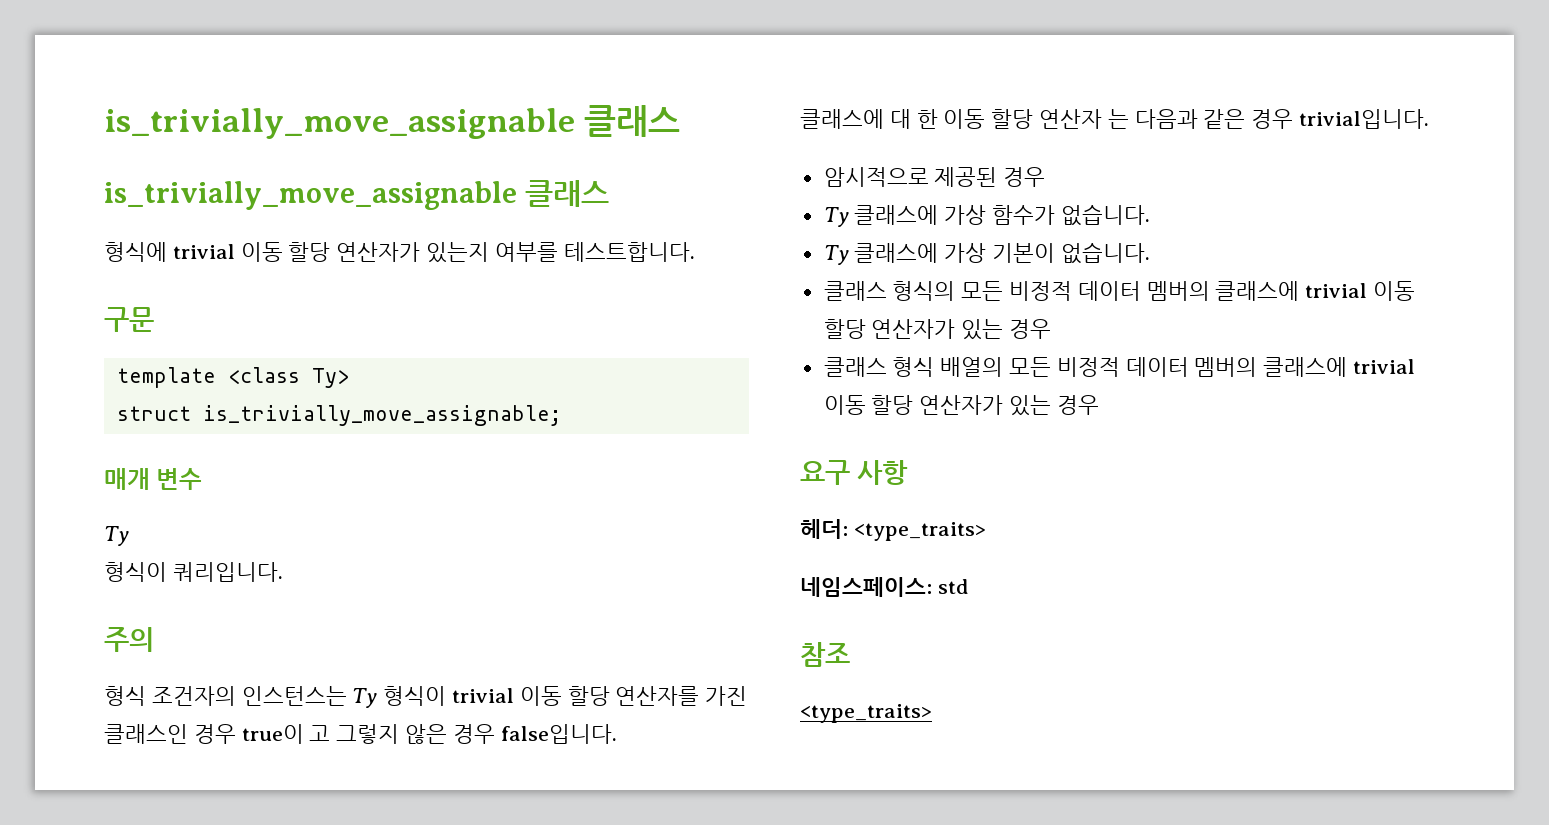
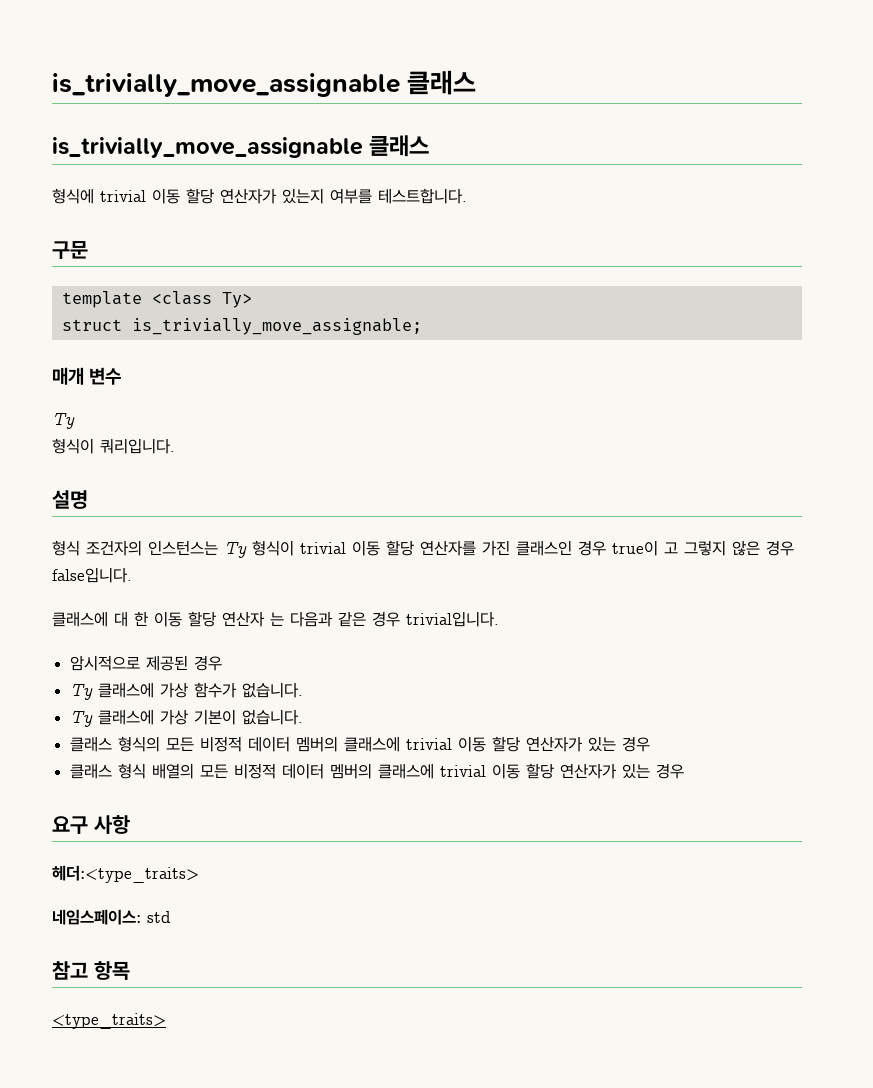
[104,627,154,652] 주의 -> [52,490,88,509] 설명
[800,519,986,541] 헤더: <type_traits> -> [52,865,199,883] 헤더:<type_traits>
[800,642,850,667] 참조 -> [52,961,130,980] 참고 항목

